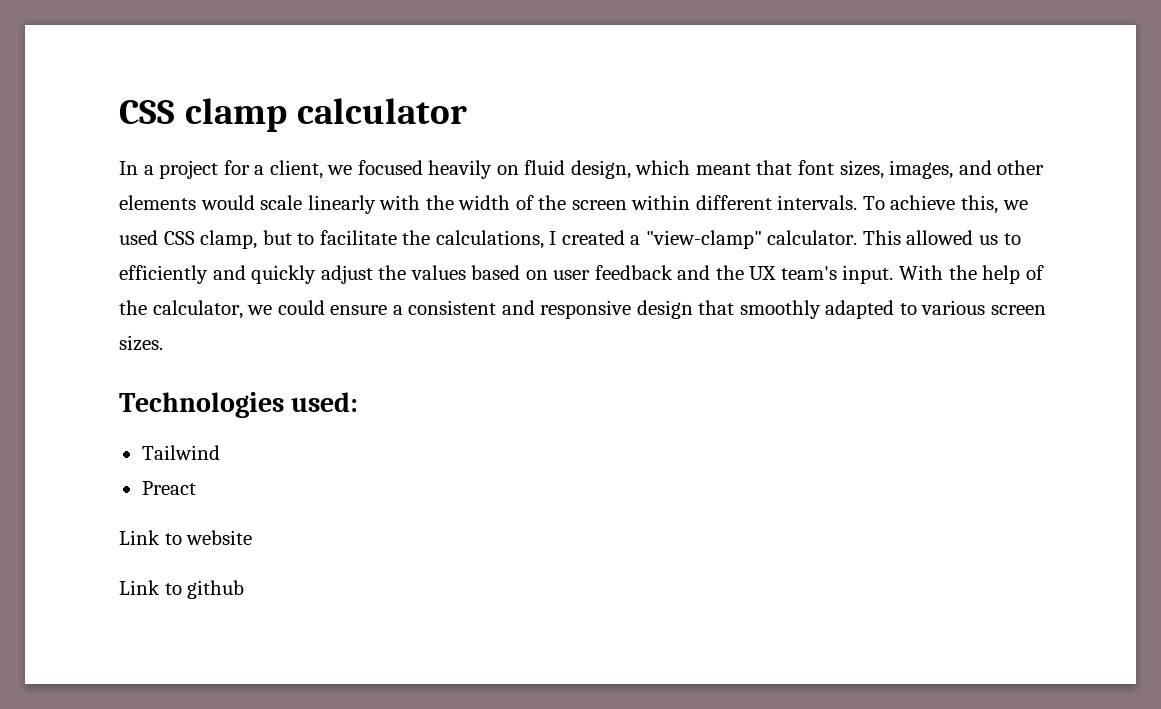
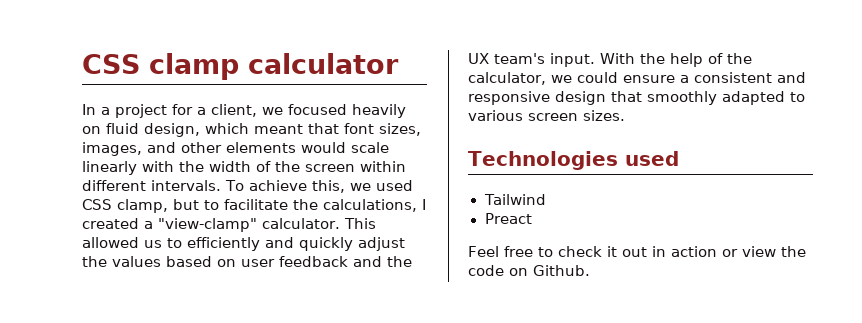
[291,392,359,412] used: -> [624,151,679,166] used
[119,530,253,545] [119,580,245,599] Link to website // Link to github -> [468,246,806,257] [468,265,590,276] Feel free to check it out in action or view the code on Github.

